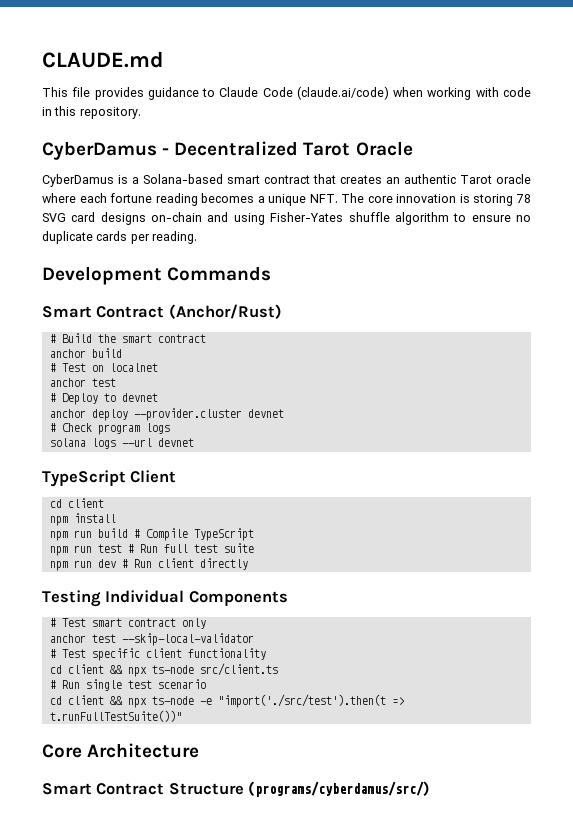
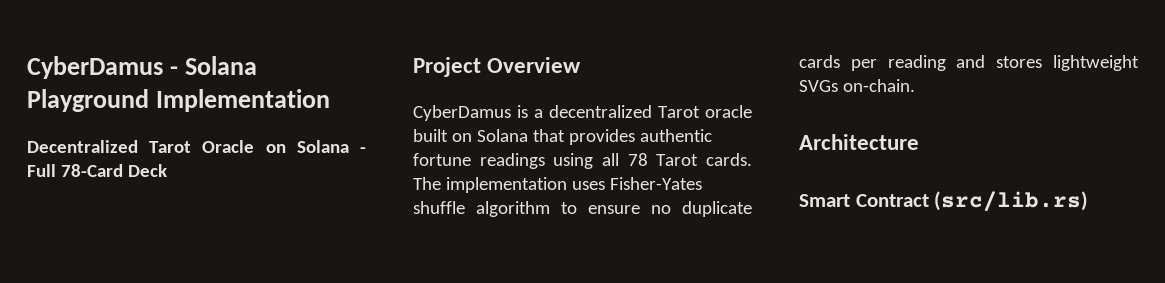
[42,51,164,68] [42,86,531,100] [42,106,141,119] [42,141,413,160] [42,174,531,187] [42,193,532,206] [42,212,265,225] CLAUDE.md // This file provides guidance to Claude Code (claude.ai/code) when working with code in this repository. // CyberDamus - Decentralized Tarot Oracle // CyberDamus is a Solana-based smart contract that creates an authentic Tarot oracle where each fortune reading becomes a unique NFT. The core innovation is storing 78 SVG card designs on-chain and using -> [27,56,258,79] [27,89,331,112] [27,140,366,153] [27,164,167,177] [413,57,582,77] [413,105,752,121] [413,129,712,145] [413,153,752,169] [413,177,605,193] CyberDamus - Solana Playground Implementation // Decentralized Tarot Oracle on Solana - Full 78-Card Deck // Project Overview // CyberDamus is a decentralized Tarot oracle built on Solana that provides authentic fortune readings using all 78 Tarot cards. The implementation uses
[152,231,198,244] [42,266,272,285] [42,304,282,319] [49,333,206,343] [49,348,122,358] [49,363,158,372] [49,378,116,387] [49,393,158,405] [49,408,284,421] [49,423,170,435] [49,438,194,449] [42,470,177,487] [49,498,104,508] [49,513,116,526] [49,528,254,541] [49,543,254,556] [49,558,248,571] [42,590,288,607] [49,618,206,629] [49,633,254,646] [49,648,266,661] [49,663,278,677] [49,679,206,691] [49,694,404,708] [49,710,182,722] [42,744,82,758] reading. // Development Commands // Smart Contract (Anchor/Rust) // # Build the smart contract // anchor build // # Test on localnet // anchor test // # Deploy to devnet // anchor deploy --provider.cluster devnet // # Check program logs // solana logs --url devnet // TypeScript Client // cd client // npm install // npm run build # Compile TypeScript // npm run test # Run full test suite // npm run dev # Run client directly // Testing Individual Components // # Test smart contract only // anchor test --skip-local-validator // # Test specific client functionality // cd client && npx ts-node src/client.ts // # Run single test scenario // cd client && npx ts-node -e "import('./src/test').then(t => t.runFullTestSuite())" // Core -> [887,55,1139,71] [799,79,915,92] reading and stores lightweight SVGs on-chain. //
[168,781,431,797] Structure (programs/cyberdamus/src/) -> [934,191,1089,212] (src/lib.rs)

